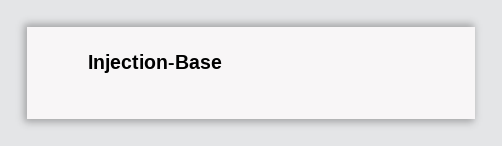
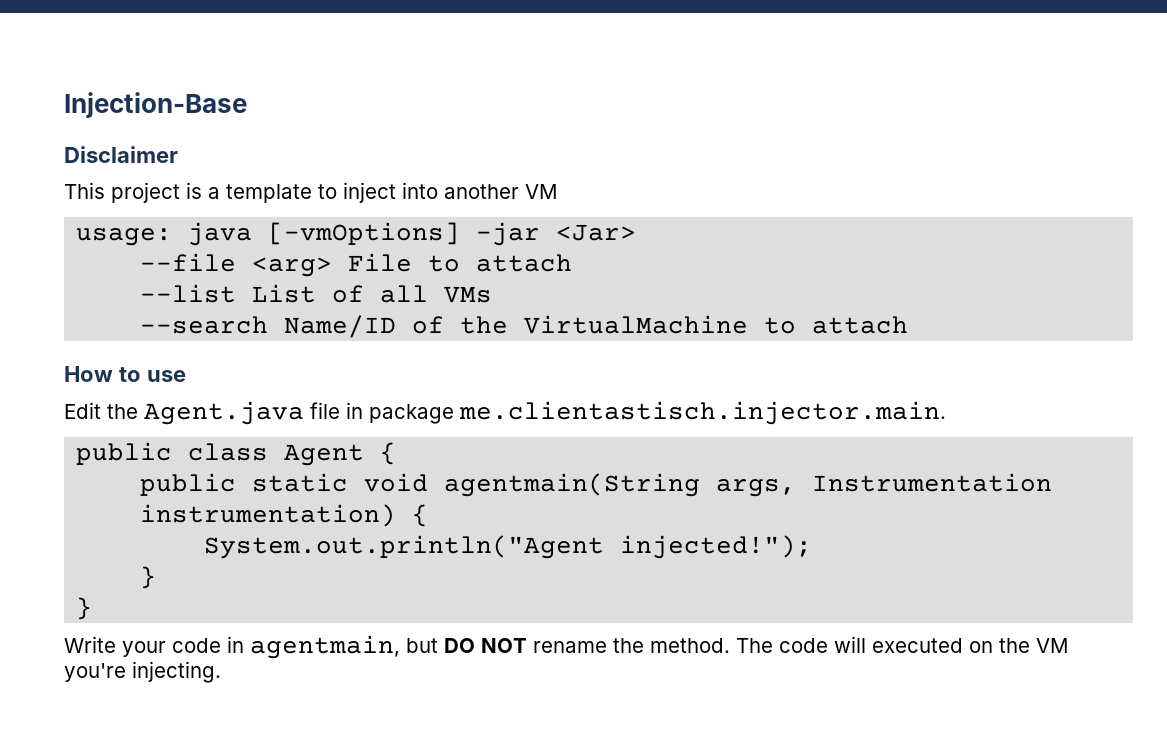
(222, 63) none -> [64,146,178,163] [64,182,558,203] [76,222,637,246] [140,253,573,277] [140,284,493,303] [140,315,909,338] [64,366,186,382] [64,401,946,425] [76,442,397,466] [140,473,1053,497] [140,504,429,527] [204,535,813,559] [140,566,157,589] [76,597,93,620] [64,635,1069,659] [64,661,221,683] // Disclaimer // This project is a template to inject into another VM // usage: java [-vmOptions] -jar <Jar> // --file <arg> File to attach // --list List of all VMs // --search Name/ID of the VirtualMachine to attach // How to use // Edit the Agent.java file in package me.clientastisch.injector.main. // public class Agent { // public static void agentmain(String args, Instrumentation instrumentation) { // System.out.println("Agent injected!"); // } // } // Write your code in agentmain, but DO NOT rename the method. The code will executed on the VM you're injecting.

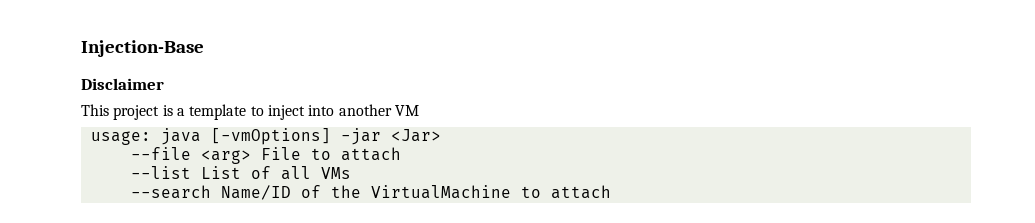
[64,366,186,382] [64,401,946,425] [76,442,397,466] [140,473,1053,497] [140,504,429,527] [204,535,813,559] [140,566,157,589] [76,597,93,620] [64,635,1069,659] [64,661,221,683] // How to use // Edit the Agent.java file in package me.clientastisch.injector.main. // public class Agent { // public static void agentmain(String args, Instrumentation instrumentation) { // System.out.println("Agent injected!"); // } // } // Write your code in agentmain, but DO NOT rename the method. The code will executed on the VM you're injecting. -> (611, 192) none

